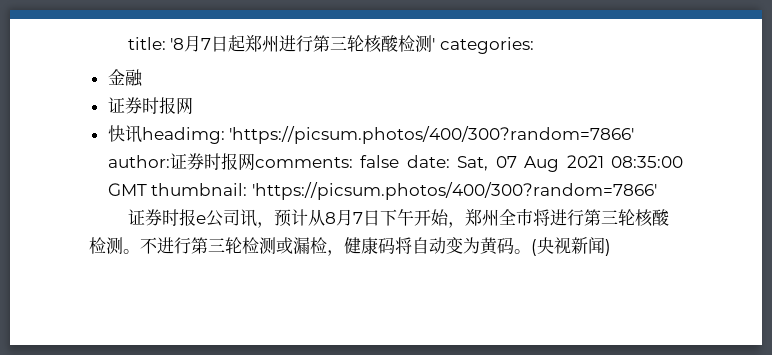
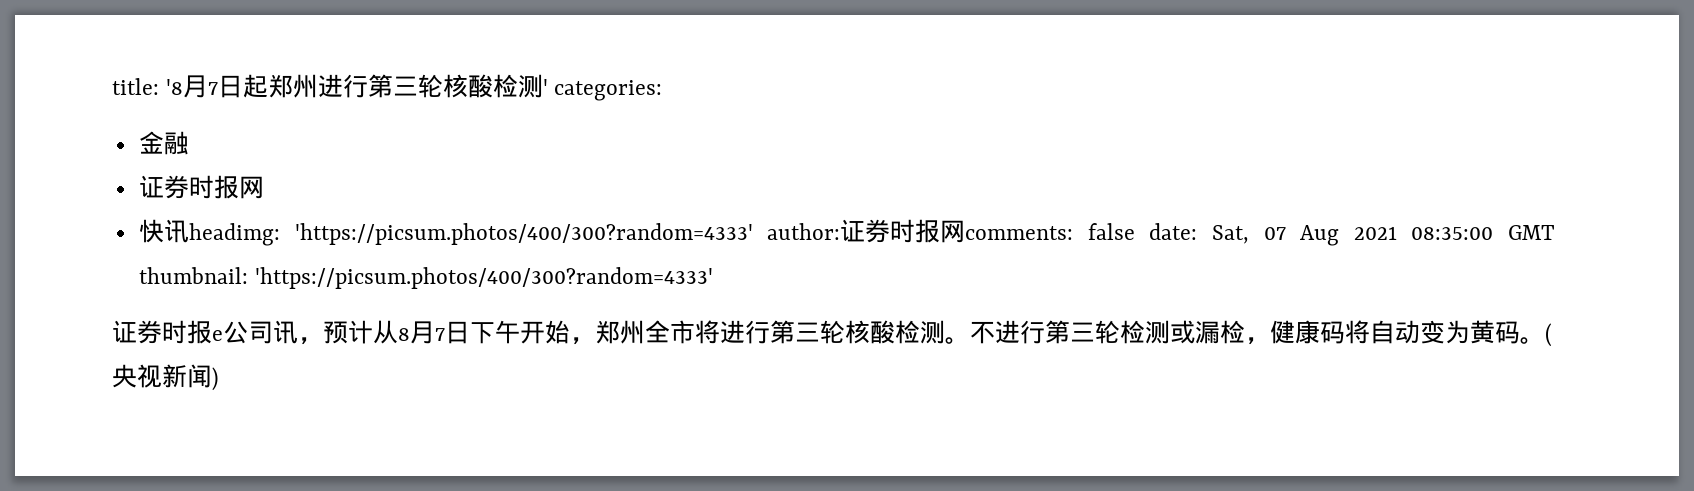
[229,126,635,144] 'https://picsum.photos/400/300?random=7866' -> [294,223,753,245] 'https://picsum.photos/400/300?random=4333'
[251,182,657,200] 'https://picsum.photos/400/300?random=7866' -> [254,267,713,289] 'https://picsum.photos/400/300?random=4333'

